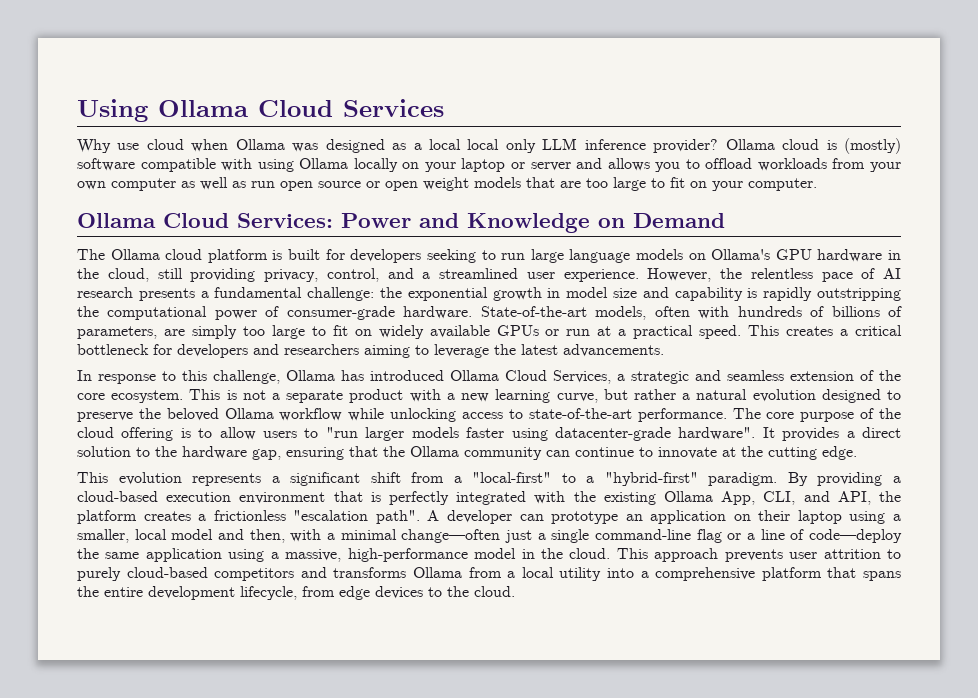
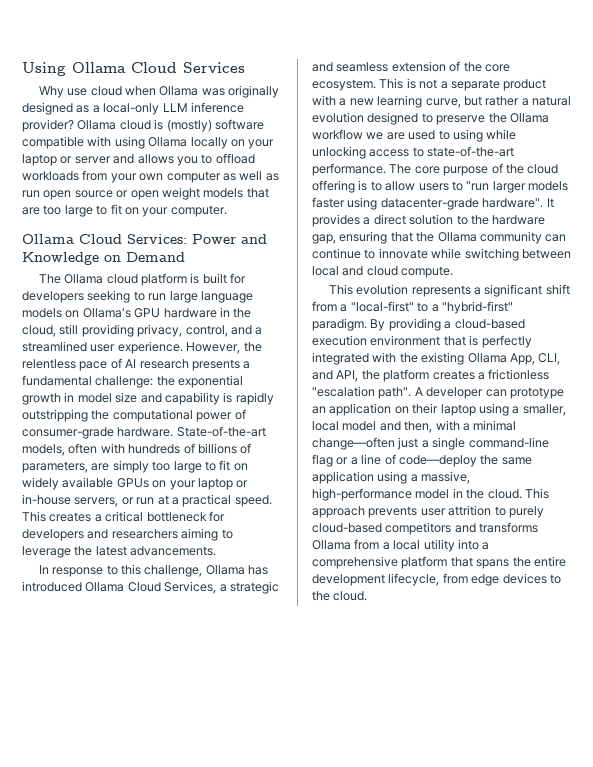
(319, 147) none -> [228,85,280,98] originally
[429,139,536,153] local local only -> [103,103,160,115] local-only
(539, 330) none -> [152,478,249,490] [22,494,119,507] on your laptop or in-house servers,
[166,408,219,421] beloved -> (507, 118) none
(343, 414) none -> [366,129,483,142] we are used to using
[722,446,857,460] at the cutting edge. -> [431,248,571,261] [312,266,454,278] while switching between local and cloud compute.

